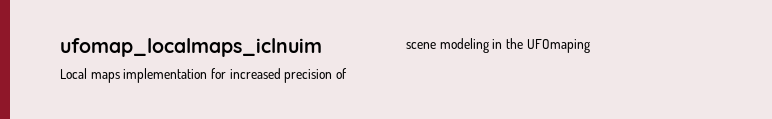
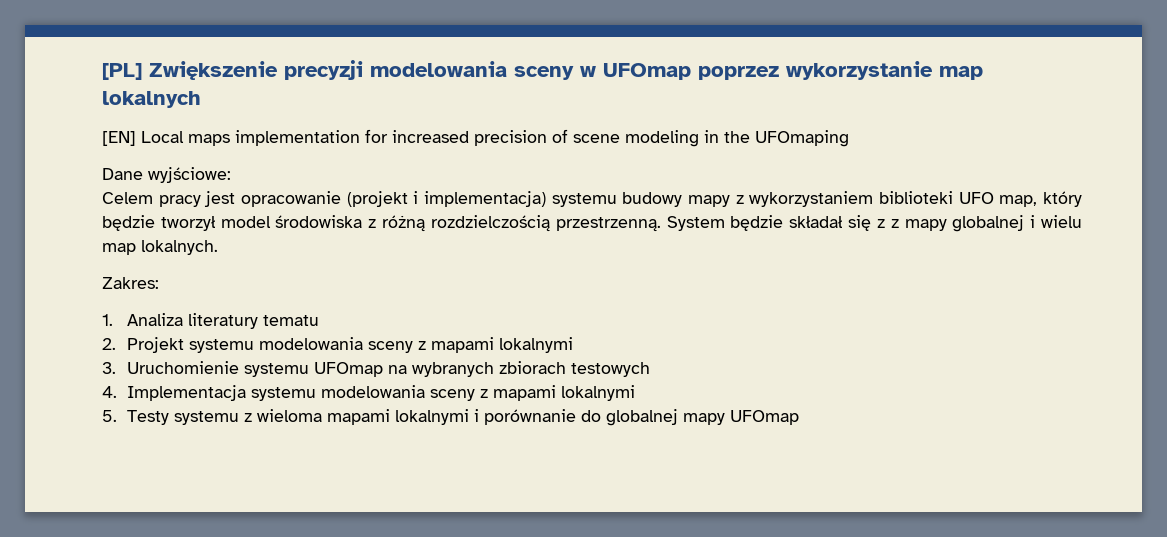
[60,38,322,57] ufomap_localmaps_iclnuim // -> [102,60,983,80] [102,91,201,108] [102,131,136,146] [PL] Zwiększenie precyzji modelowania sceny w UFOmap poprzez wykorzystanie map lokalnych // [EN]
(590, 46) none -> [102,167,231,183] [102,191,1082,207] [102,215,1083,232] [102,240,218,255] [102,277,159,289] [102,313,319,329] [102,337,573,353] [102,361,650,377] [102,385,635,401] [102,409,799,426] // Dane wyjściowe: // Celem pracy jest opracowanie (projekt i implementacja) systemu budowy mapy z wykorzystaniem biblioteki UFO map, który będzie tworzył model środowiska z różną rozdzielczością przestrzenną. System będzie składał się z z mapy globalnej i wielu map lokalnych. // Zakres: // 1. Analiza literatury tematu // 2. Projekt systemu modelowania sceny z mapami lokalnymi // 3. Uruchomienie systemu UFOmap na wybranych zbiorach testowych // 4. Implementacja systemu modelowania sceny z mapami lokalnymi // 5. Testy systemu z wieloma mapami lokalnymi i porównanie do globalnej mapy UFOmap

